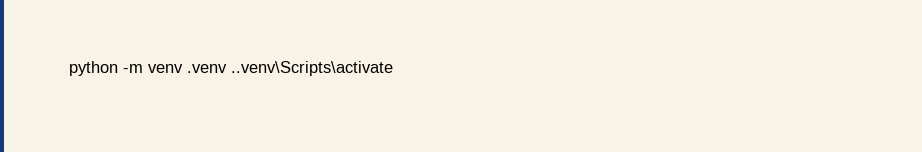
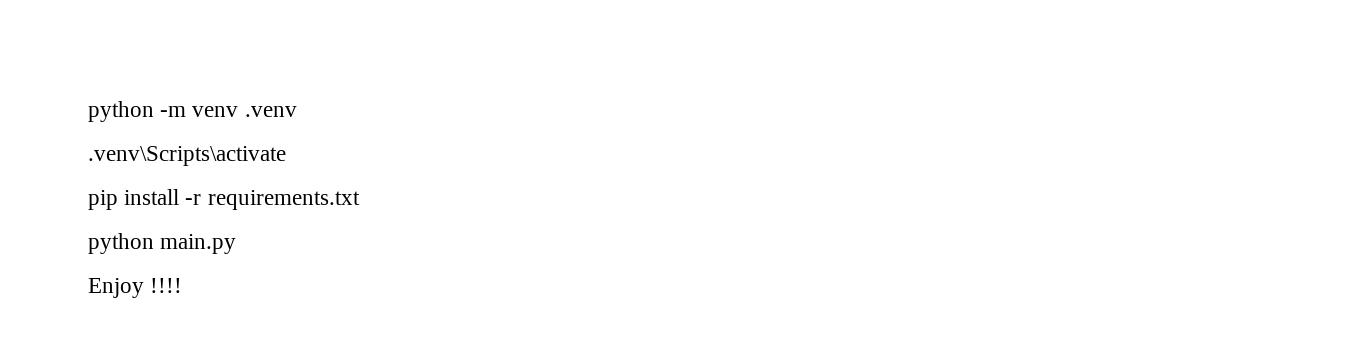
[231,61,393,76] ..venv\Scripts\activate -> [88,146,286,166] [88,189,360,210] [88,233,237,254] [88,278,183,298] // .venv\Scripts\activate // pip install -r requirements.txt // python main.py // Enjoy !!!!

